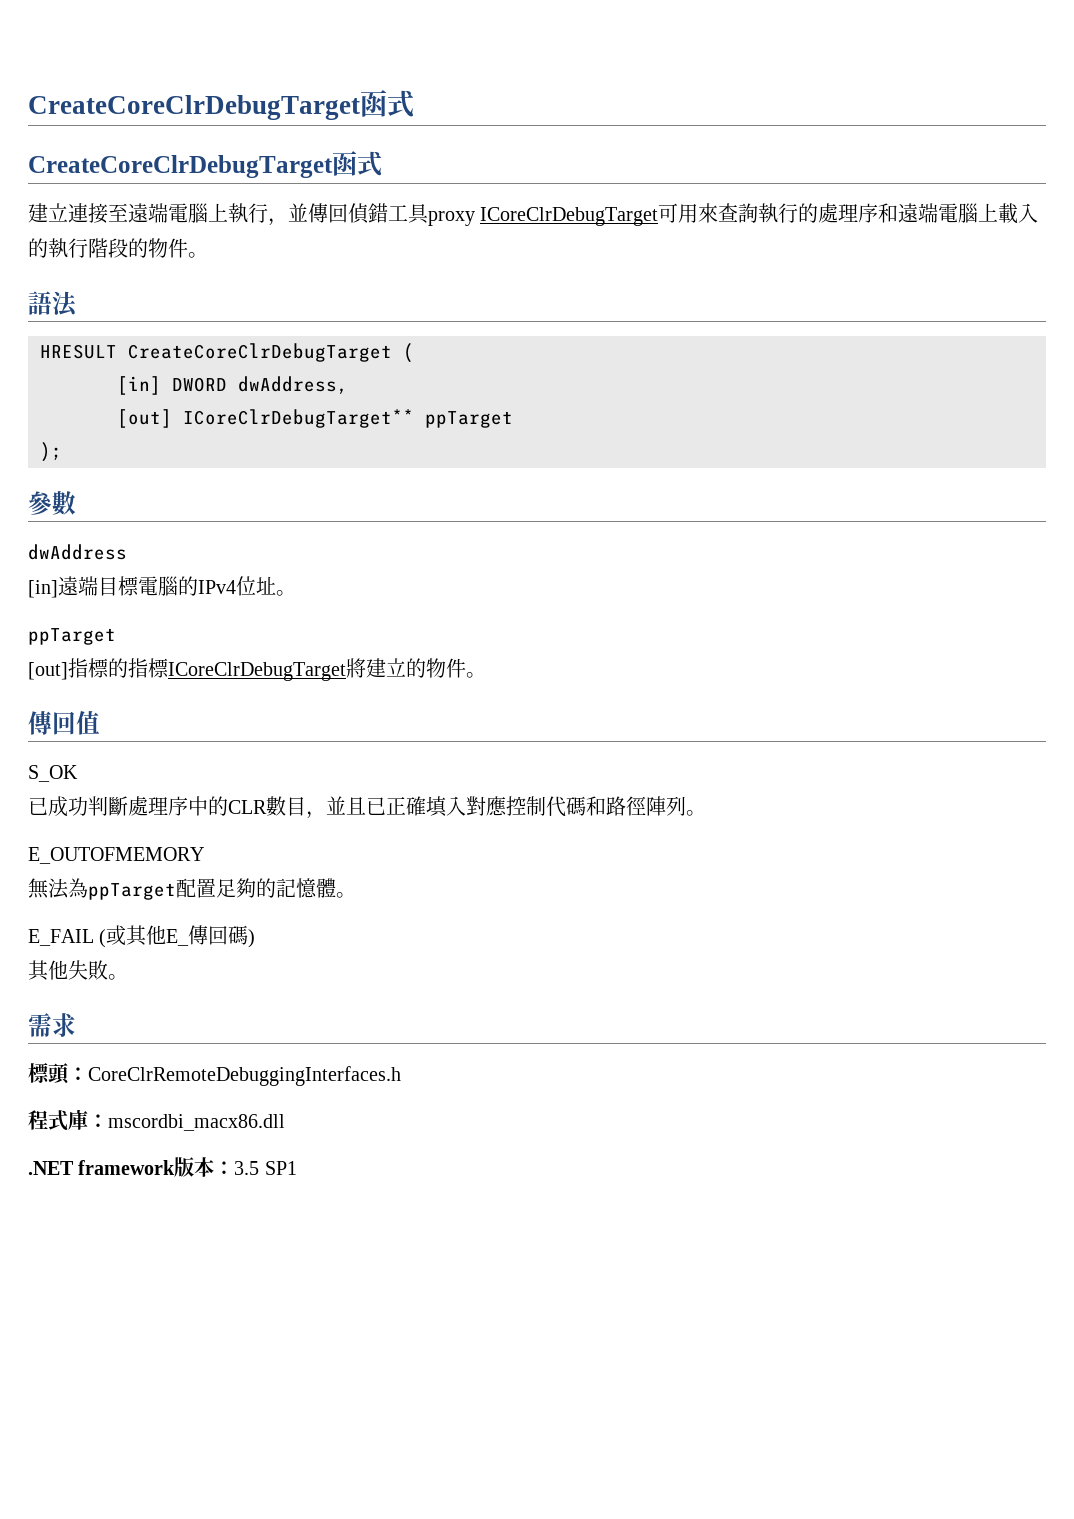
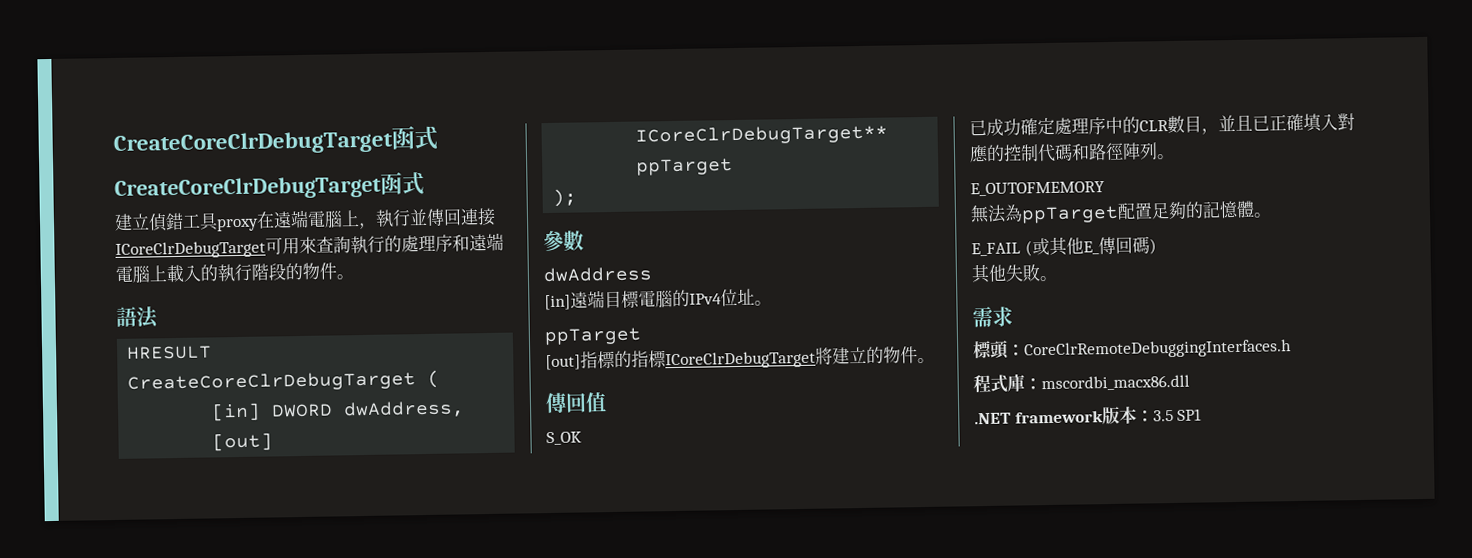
[68,203,475,226] 連接至遠端電腦上執行，並傳回偵錯工具proxy -> [148,207,496,232] 偵錯工具proxy在遠端電腦上，執行並傳回連接
[88,796,128,816] 判斷 -> [1020,117,1055,136] 確定
(507, 806) none -> [986,144,1005,162] 的

